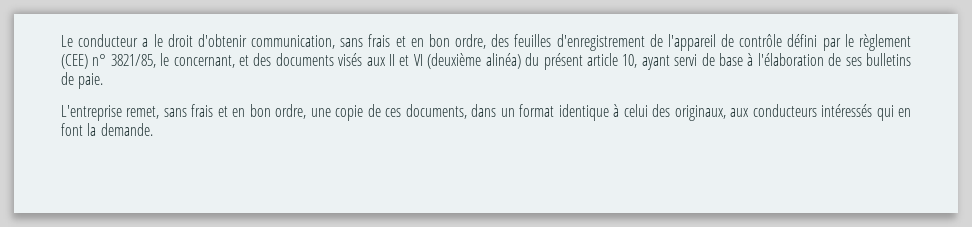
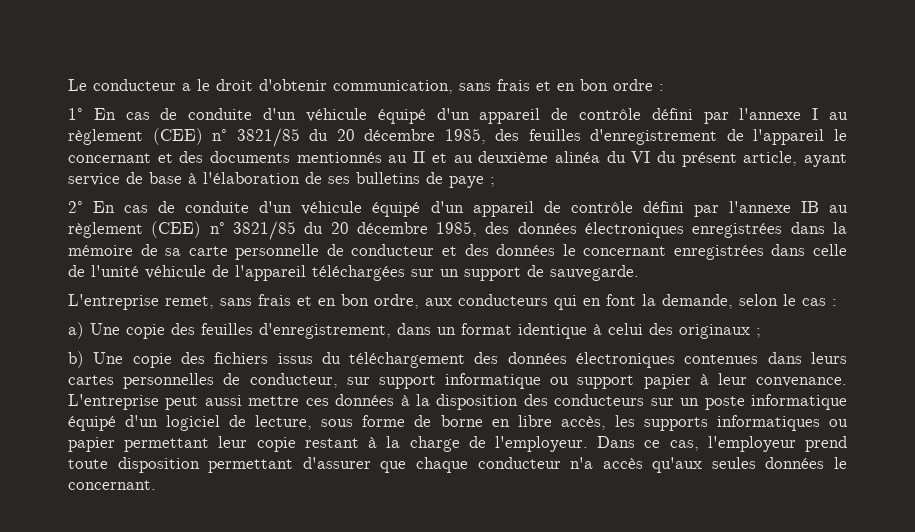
[455,34,487,49] ordre, -> [613,79,664,91] [68,108,848,124] [68,128,486,147] ordre : // 1° En cas de conduite d'un véhicule équipé d'un appareil de contrôle défini par l'annexe I au règlement (CEE) n° 3821/85 du 20 décembre 1985,
[721,34,911,51] [61,53,698,70] de contrôle défini par le règlement (CEE) n° 3821/85, le concernant, et des documents visés aux II et VI (deuxième alinéa) du présent article 10, ayant servi -> [834,129,848,141] [68,151,847,167] [68,173,120,186] le concernant et des documents mentionnés au II et au deuxième alinéa du VI du présent article, ayant service
[78,73,104,89] paie. -> [449,176,495,188] [68,201,848,217] [68,221,847,240] [68,244,847,260] [68,265,639,281] paye ; // 2° En cas de conduite d'un véhicule équipé d'un appareil de contrôle défini par l'annexe IB au règlement (CEE) n° 3821/85 du 20 décembre 1985, des données électroniques enregistrées dans la mémoire de sa carte personnelle de conducteur et des données le concernant enregistrées dans celle de l'unité véhicule de l'appareil téléchargées sur un support de sauvegarde.
[310,104,467,121] une copie de ces documents, -> [425,294,837,310] [68,322,391,339] aux conducteurs qui en font la demande, selon le cas : // a) Une copie des feuilles d'enregistrement,
[674,104,912,121] [61,123,153,136] originaux, aux conducteurs intéressés qui en font la demande. -> [679,324,761,339] [68,351,847,368] [68,373,847,389] [68,394,848,410] [68,415,849,431] [68,436,847,452] [68,457,848,473] [68,480,156,490] originaux ; // b) Une copie des fichiers issus du téléchargement des données électroniques contenues dans leurs cartes personnelles de conducteur, sur support informatique ou support papier à leur convenance. L'entreprise peut aussi mettre ces données à la disposition des conducteurs sur un poste informatique équipé d'un logiciel de lecture, sous forme de borne en libre accès, les supports informatiques ou papier permettant leur copie restant à la charge de l'employeur. Dans ce cas, l'employeur prend toute disposition permettant d'assurer que chaque conducteur n'a accès qu'aux seules données le concernant.

